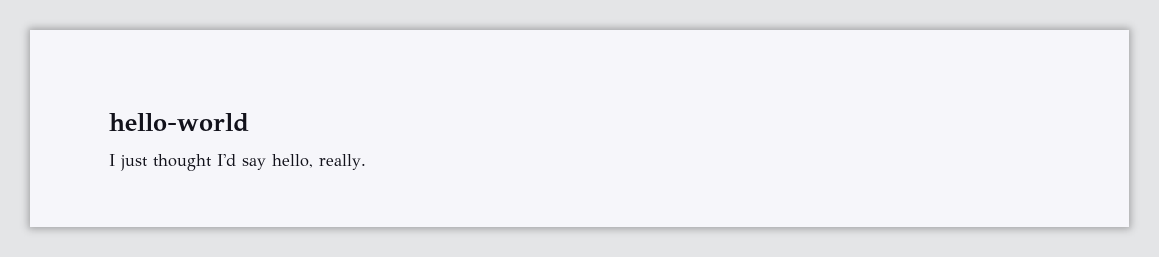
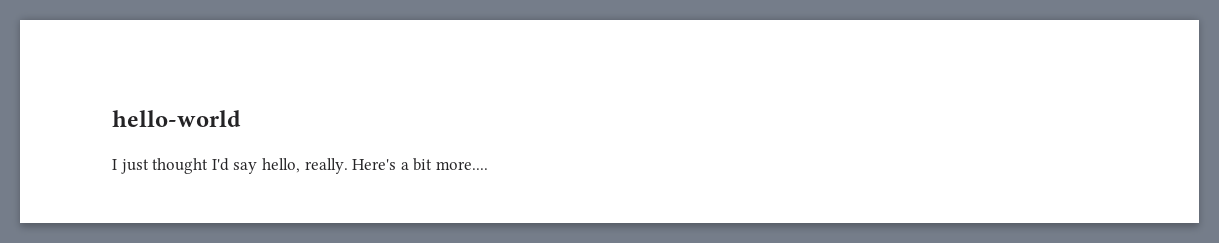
(366, 162) none -> [352,158,488,171] Here's a bit more....

